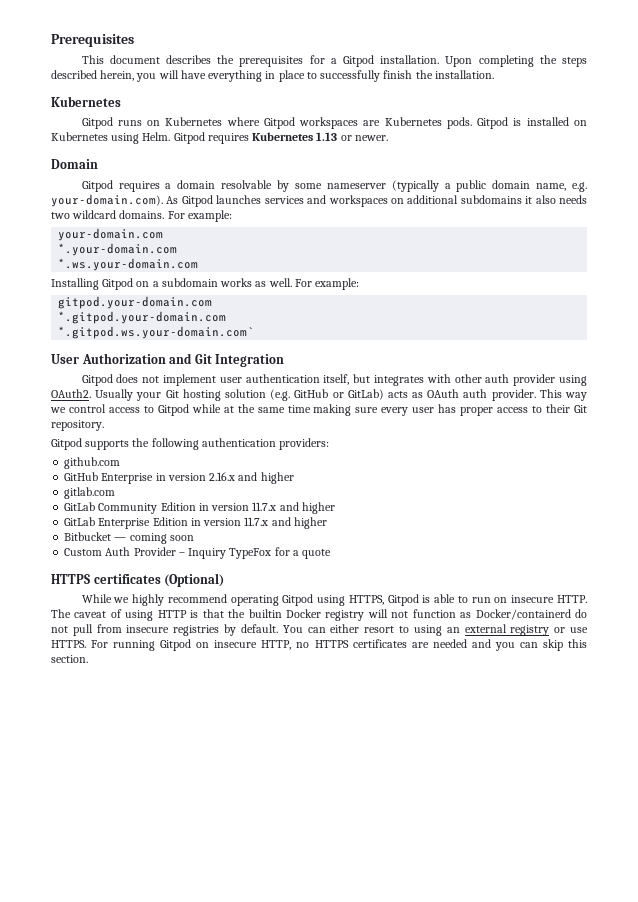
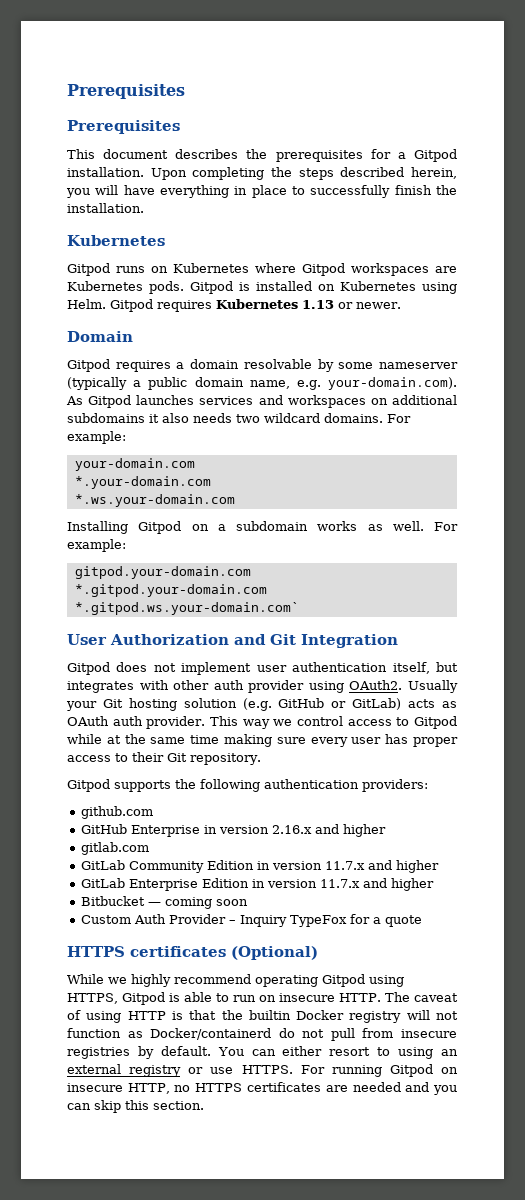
[51,34,134,47] Prerequisites -> [67,84,185,99] [67,120,180,134] Prerequisites // Prerequisites

